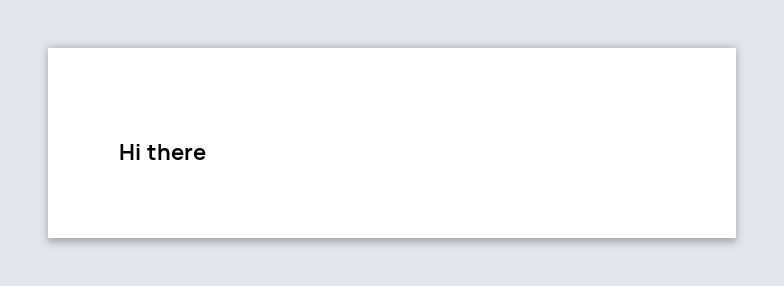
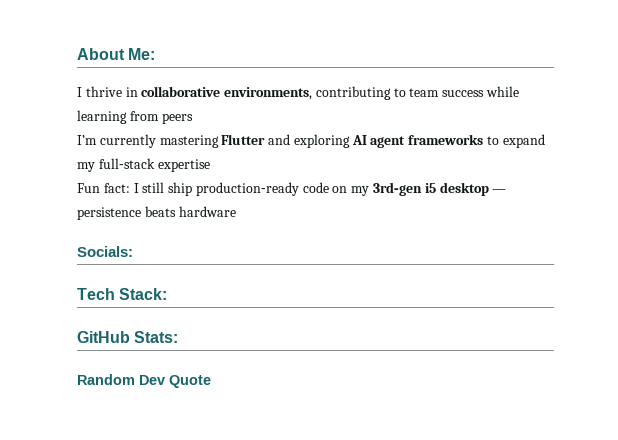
[119,144,206,160] Hi there -> [77,48,156,60] [77,86,520,100] [77,110,193,124] [77,134,545,148] [77,158,210,172] [77,182,507,196] [77,206,236,220] [77,246,133,257] [77,288,168,300] [77,331,179,343] [77,374,211,388] About Me: // I thrive in collaborative environments, contributing to team success while learning from peers // I’m currently mastering Flutter and exploring AI agent frameworks to expand my full‑stack expertise // Fun fact: I still ship production‑ready code on my 3rd‑gen i5 desktop — persistence beats hardware // Socials: // Tech Stack: // GitHub Stats: // Random Dev Quote

